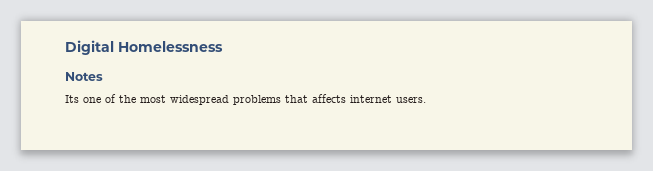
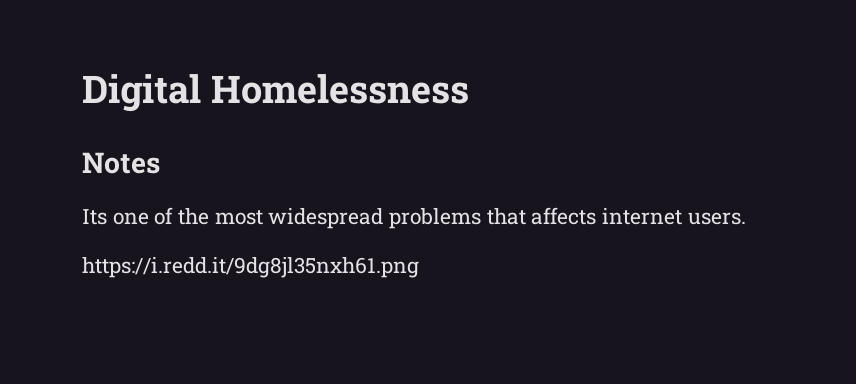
(426, 100) none -> [82,257,419,278] // https://i.redd.it/9dg8jl35nxh61.png

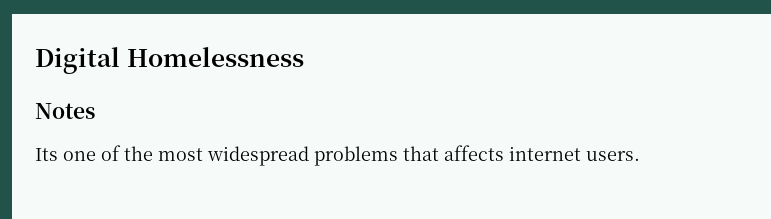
[82,257,419,278] // https://i.redd.it/9dg8jl35nxh61.png -> (640, 156) none

